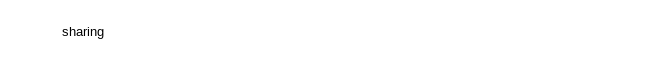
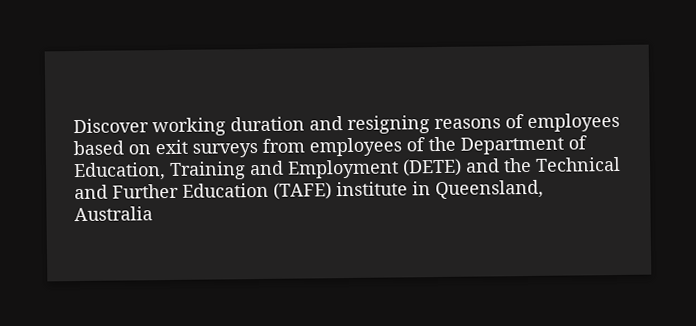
[62,27,104,39] sharing -> [73,112,620,137] [73,135,587,158] [73,156,621,182] [74,179,544,200] [74,206,153,222] Discover working duration and resigning reasons of employees based on exit surveys from employees of the Department of Education, Training and Employment (DETE) and the Technical and Further Education (TAFE) institute in Queensland, Australia

